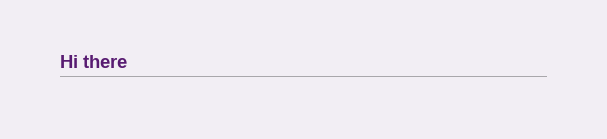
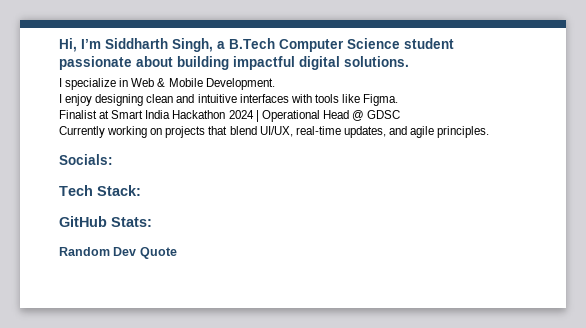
[60,55,127,68] Hi there -> [59,38,454,52] [59,56,409,70] [59,78,275,90] [59,94,399,106] [59,110,401,122] [59,126,490,138] [59,154,113,165] [59,185,141,196] [59,216,152,227] [59,247,177,259] Hi, I’m Siddharth Singh, a B.Tech Computer Science student passionate about building impactful digital solutions. // I specialize in Web & Mobile Development. // I enjoy designing clean and intuitive interfaces with tools like Figma. // Finalist at Smart India Hackathon 2024 | Operational Head @ GDSC // Currently working on projects that blend UI/UX, real-time updates, and agile principles. // Socials: // Tech Stack: // GitHub Stats: // Random Dev Quote

